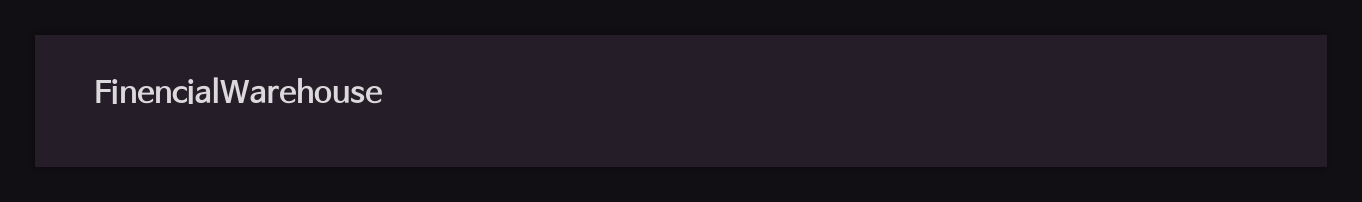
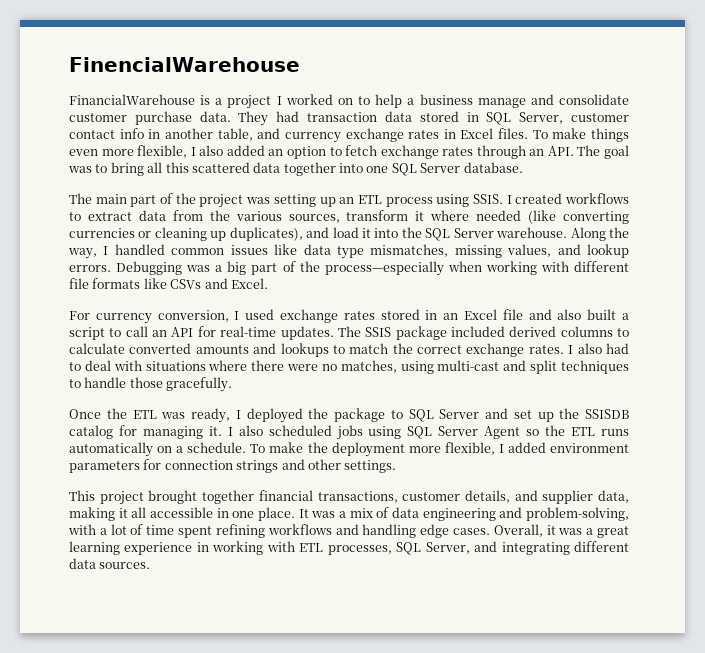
(382, 90) none -> [69,94,629,109] [69,111,629,126] [69,128,630,143] [69,145,629,159] [68,162,523,176] [69,193,629,208] [69,210,630,224] [69,227,630,241] [68,244,630,259] [69,261,629,276] [69,278,268,289] [69,309,629,324] [69,326,629,340] [69,343,629,357] [69,360,630,374] [69,377,233,392] [69,408,629,423] [69,425,629,440] [69,442,629,457] [69,459,397,473] [69,490,629,505] [69,507,629,521] [68,524,629,538] [69,541,629,555] [69,558,151,569] // FinancialWarehouse is a project I worked on to help a business manage and consolidate customer purchase data. They had transaction data stored in SQL Server, customer contact info in another table, and currency exchange rates in Excel files. To make things even more flexible, I also added an option to fetch exchange rates through an API. The goal was to bring all this scattered data together into one SQL Server database. // The main part of the project was setting up an ETL process using SSIS. I created workflows to extract data from the various sources, transform it where needed (like converting currencies or cleaning up duplicates), and load it into the SQL Server warehouse. Along the way, I handled common issues like data type mismatches, missing values, and lookup errors. Debugging was a big part of the process—especially when working with different file formats like CSVs and Excel. // For currency conversion, I used exchange rates stored in an Excel file and also built a script to call an API for real-time updates. The SSIS package included derived columns to calculate converted amounts and lookups to match the correct exchange rates. I also had to deal with situations where there were no matches, using multi-cast and split techniques to handle those gracefully. // Once the ETL was ready, I deployed the package to SQL Server and set up the SSISDB catalog for managing it. I also scheduled jobs using SQL Server Agent so the ETL runs automatically on a schedule. To make the deployment more flexible, I added environment parameters for connection strings and other settings. // This project brought together financial transactions, customer details, and supplier data, making it all accessible in one place. It was a mix of data engineering and problem-solving, with a lot of time spent refining workflows and handling edge cases. Overall, it was a great learning experience in working with ETL processes, SQL Server, and integrating different data sources.

